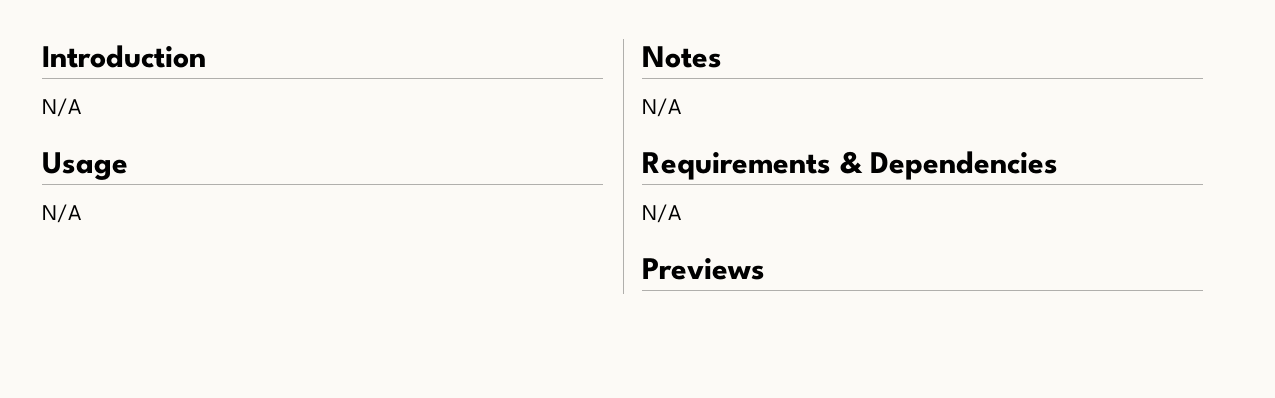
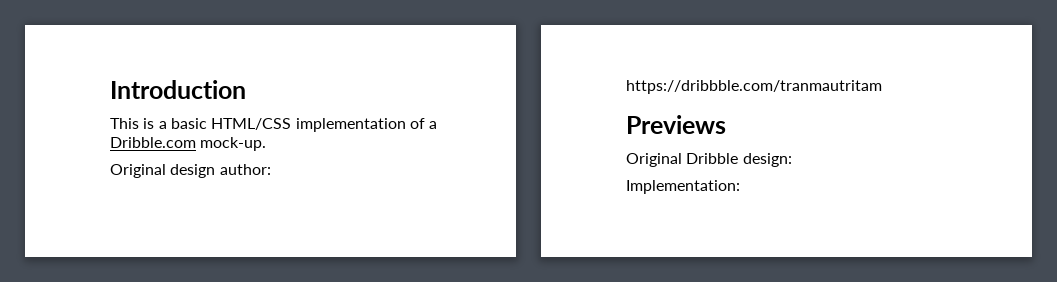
[42,98,81,117] [42,152,128,180] [42,204,81,223] [642,46,722,68] [642,98,681,117] [642,151,1059,180] [642,204,681,223] [642,258,765,280] N/A // Usage // N/A // Notes // N/A // Requirements & Dependencies // N/A // Previews -> [110,118,438,132] [110,137,267,151] [110,164,271,178] [626,80,882,94] [626,115,726,134] [626,153,792,167] [626,180,740,194] This is a basic HTML/CSS implementation of a Dribble.com mock-up. // Original design author: https://dribbble.com/tranmautritam // Previews // Original Dribble design: // Implementation:

